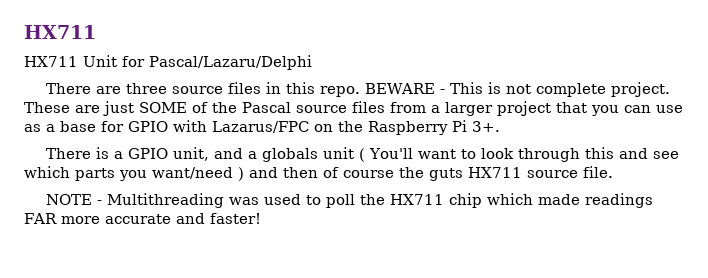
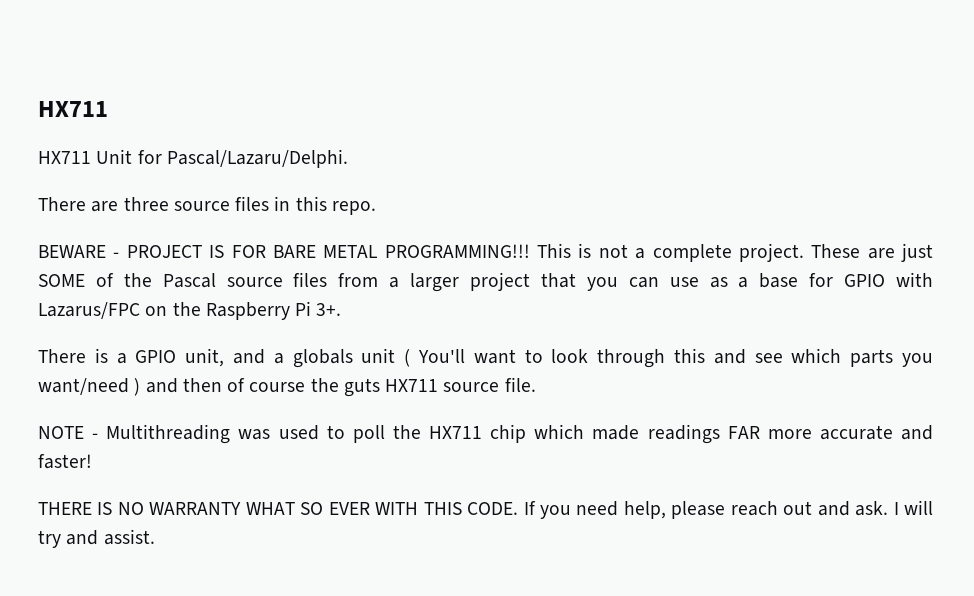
[149,55,312,70] Pascal/Lazaru/Delphi -> [166,149,348,168] Pascal/Lazaru/Delphi.
(361, 91) none -> (376, 208) //
(446, 91) none -> [126,244,530,258] PROJECT IS FOR BARE METAL PROGRAMMING!!!
(532, 89) none -> [635,248,646,259] a
(261, 218) none -> [38,500,934,519] [38,529,155,548] // THERE IS NO WARRANTY WHAT SO EVER WITH THIS CODE. If you need help, please reach out and ask. I will try and assist.

